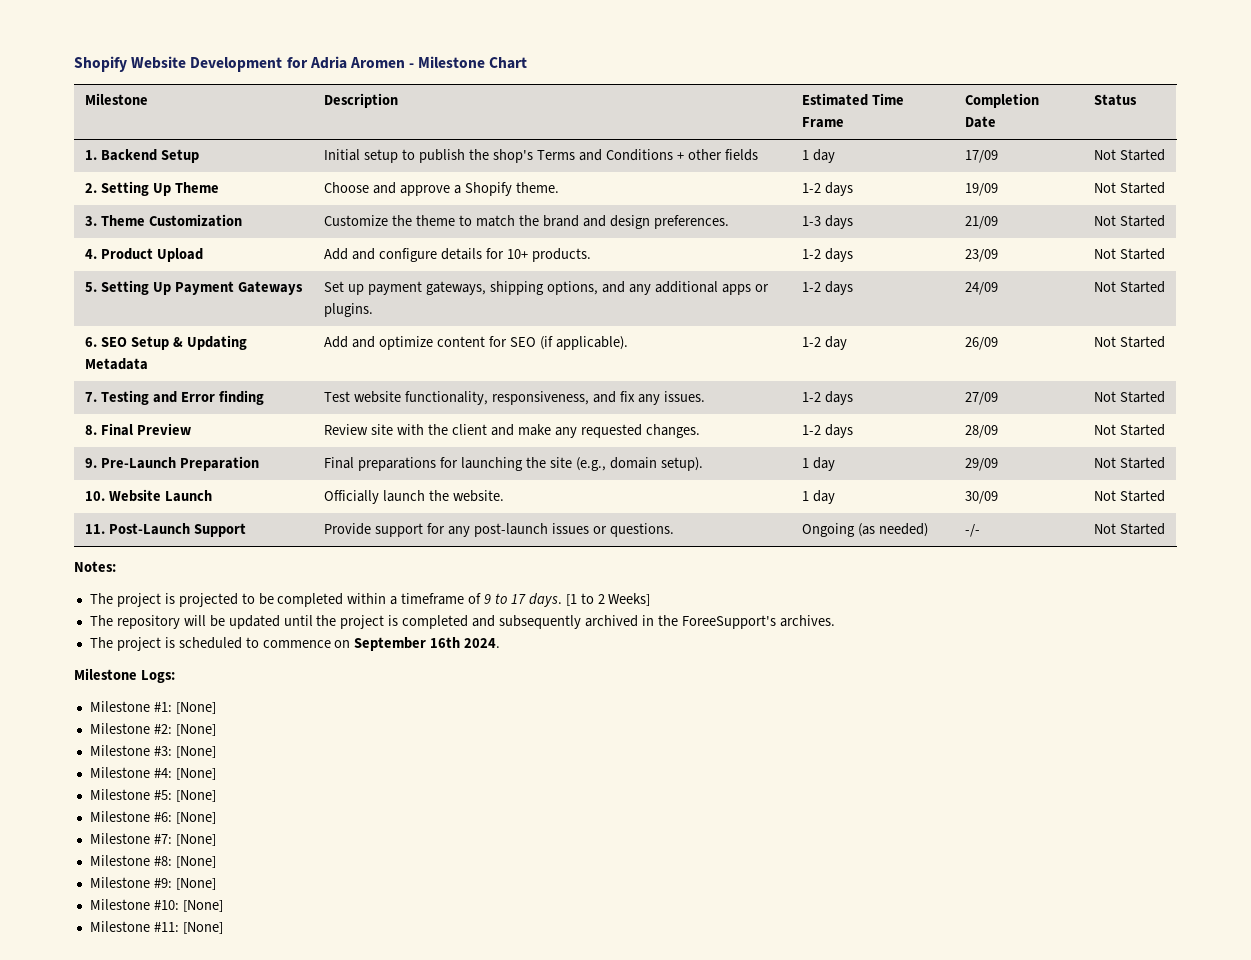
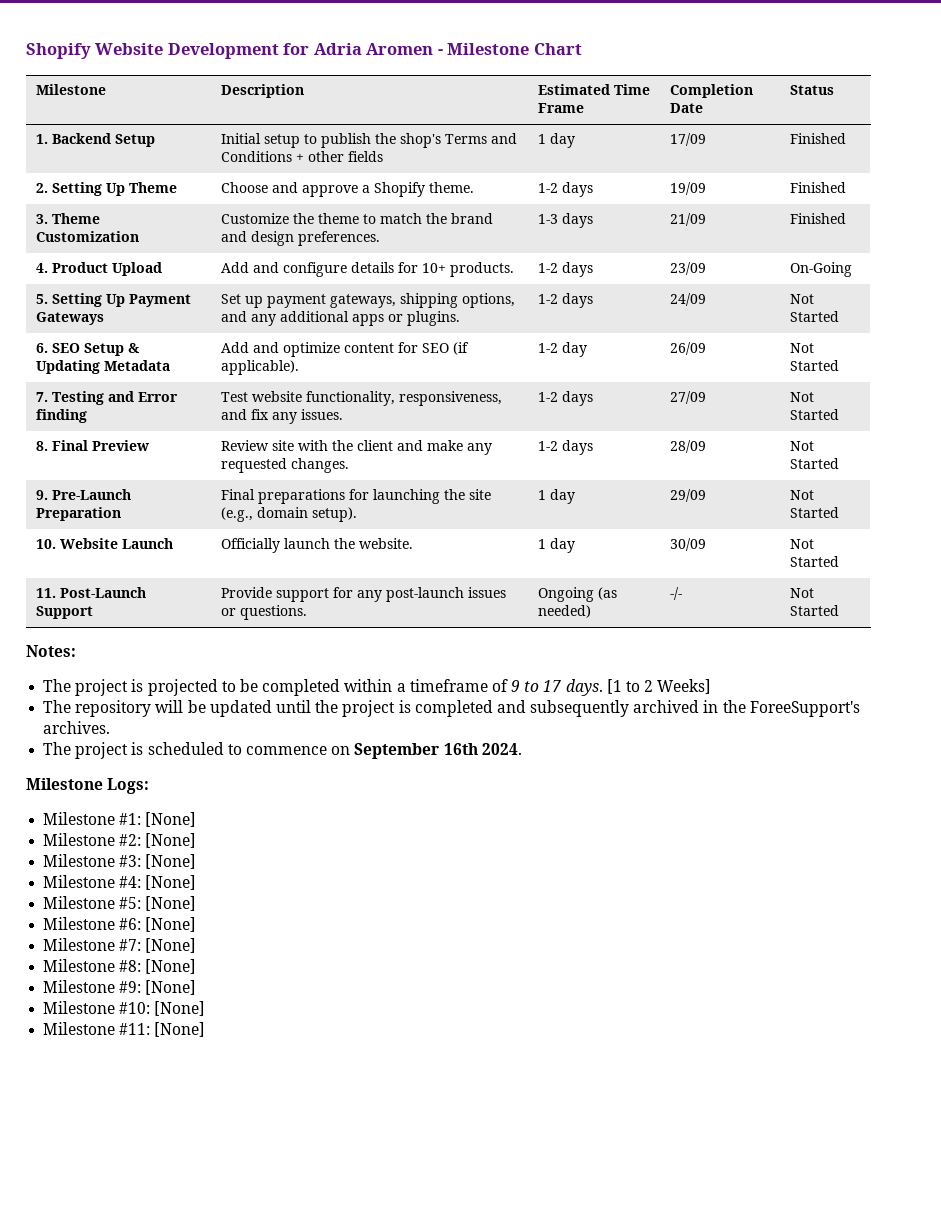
[1094,149,1166,161] Not Started -> [789,133,846,144] Finished
[1094,182,1166,194] Not Started -> [789,182,846,193] Finished
[1094,215,1166,227] Not Started -> [789,213,846,224] Finished
[1094,248,1166,260] Not Started -> [789,262,852,277] On-Going

